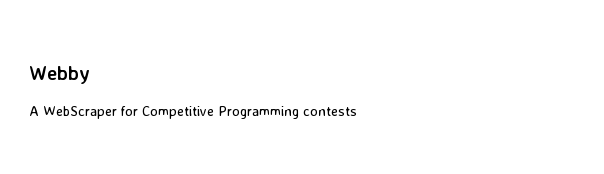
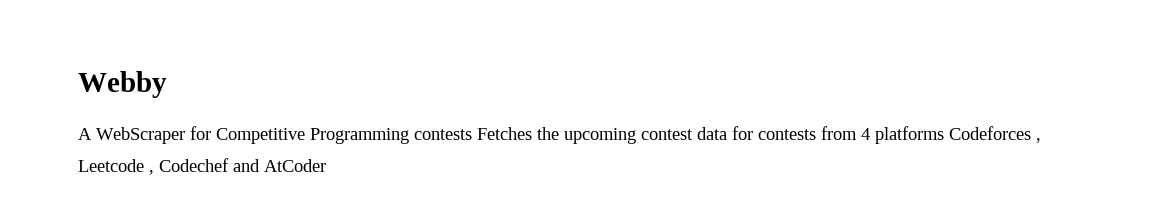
(357, 111) none -> [477,126,1041,144] [78,158,326,175] Fetches the upcoming contest data for contests from 4 platforms Codeforces , Leetcode , Codechef and AtCoder

